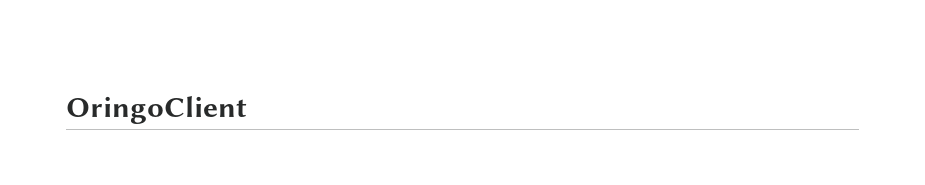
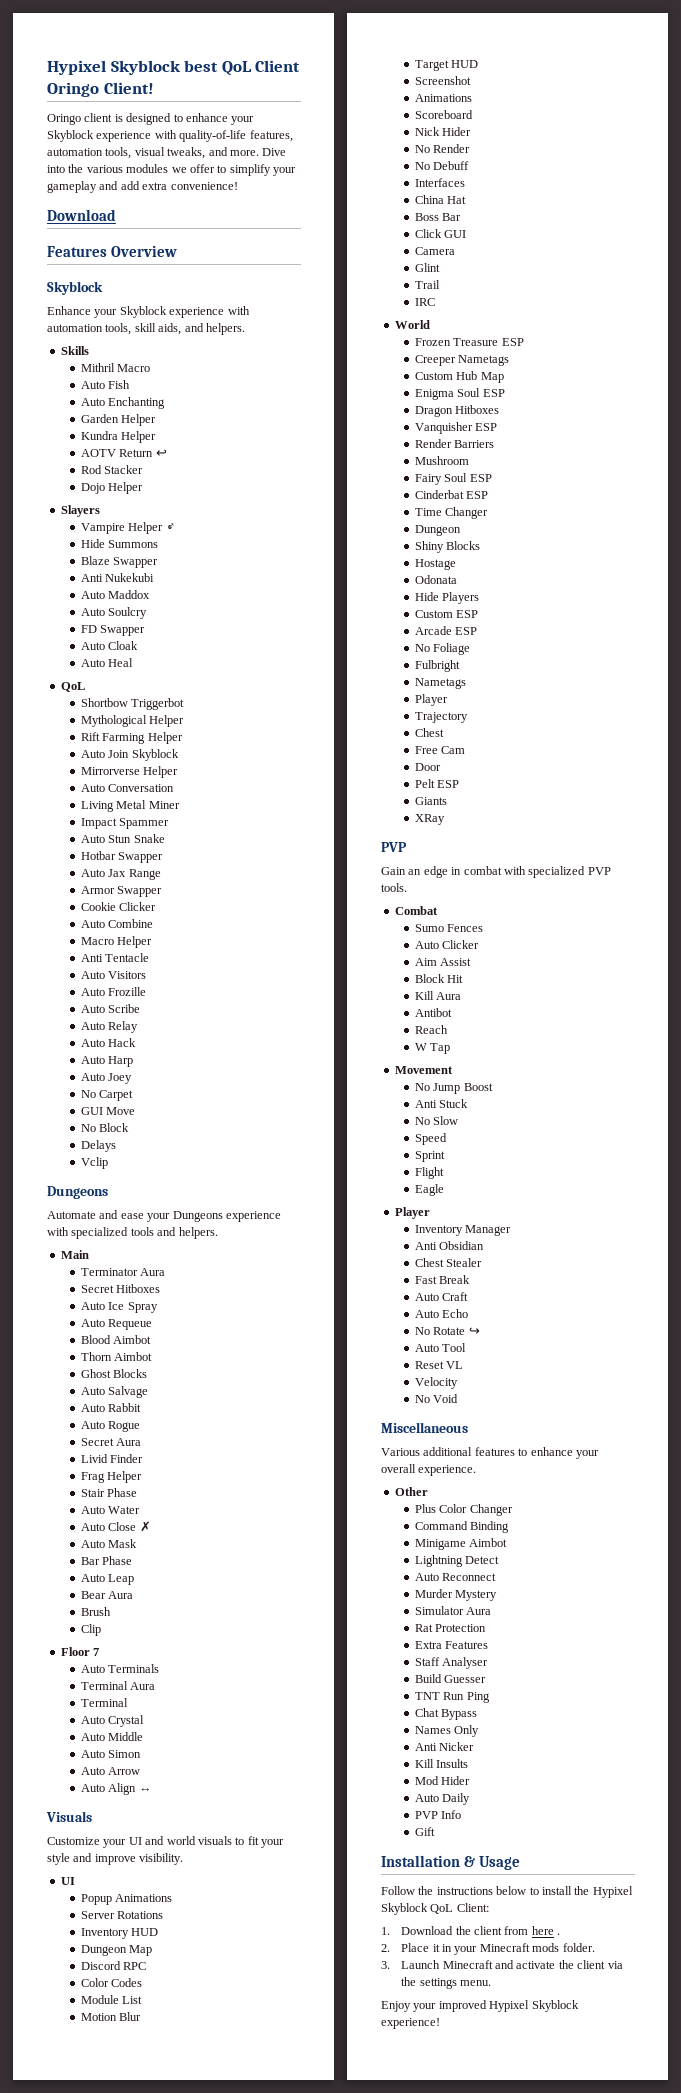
[66,96,247,124] OringoClient -> [47,60,301,76] [47,82,154,97] [47,113,255,125] [47,130,293,142] [47,147,287,159] [47,164,296,176] [47,181,238,193] [47,209,116,221] [47,245,178,257] [47,281,103,295] [47,306,250,318] [47,323,245,335] [60,346,89,355] [81,363,151,372] [81,380,131,389] [81,397,166,409] [81,414,157,426] [81,431,157,443] [81,449,167,457] [81,465,144,474] [81,482,144,494] [60,505,100,517] [81,522,175,534] [81,539,159,548] [81,556,159,568] [81,573,155,582] [81,590,151,599] [81,607,148,619] [81,625,146,636] [81,641,139,650] [81,658,134,667] [60,682,85,692] [81,698,185,710] [81,715,185,727] [81,732,183,744] [81,749,179,761] [81,766,179,778] [81,784,175,792] [81,800,180,812] [81,818,170,829] [81,834,165,843] [81,851,164,863] [81,869,161,880] [81,886,163,897] [81,902,157,911] [81,919,154,928] [81,936,153,948] [81,953,150,962] [81,971,147,979] [81,987,147,996] [81,1004,141,1013] [81,1021,139,1033] [81,1038,137,1047] [81,1056,134,1067] [81,1073,133,1084] [81,1090,134,1101] [81,1107,136,1115] [81,1123,130,1132] [81,1140,117,1152] [81,1157,109,1169] [47,1186,108,1199] [47,1210,281,1222] [47,1227,218,1239] [60,1250,89,1259] [81,1268,166,1276] [81,1284,161,1293] [81,1302,158,1313] [81,1319,153,1330] [81,1335,152,1344] [81,1352,153,1361] [81,1369,148,1378] [81,1386,149,1398] [81,1403,142,1412] [81,1421,141,1432] [81,1438,142,1446] [81,1454,144,1463] [81,1471,143,1483] [81,1488,138,1497] [81,1506,141,1514] [81,1521,151,1532] [81,1539,138,1548] [81,1556,133,1565] [81,1574,135,1585] [81,1591,134,1599] [81,1607,112,1616] [81,1624,102,1636] [60,1647,100,1656] [81,1664,160,1673] [81,1681,156,1690] [81,1698,129,1707] [81,1715,145,1727] [81,1732,144,1741] [81,1750,142,1758] [81,1767,141,1775] [81,1783,152,1795] [46,1811,92,1822] [47,1836,284,1848] [47,1853,184,1865] [60,1877,75,1885] [81,1894,173,1905] [81,1911,164,1919] [81,1928,159,1939] [81,1945,153,1956] [81,1961,147,1970] [81,1978,143,1987] [81,1995,143,2004] [81,2012,142,2021] [415,60,479,71] [415,76,472,85] [415,94,473,102] [415,110,474,119] [415,127,472,136] [415,144,471,153] [415,161,470,170] [415,178,466,187] [415,195,467,204] [415,213,462,221] [415,229,467,238] [415,247,456,255] [415,263,441,272] [415,280,441,289] [415,298,436,306] [394,320,430,329] [415,338,524,346] [415,355,510,366] [415,371,504,383] [415,388,505,400] [415,405,500,417] [415,422,498,434] [415,439,495,448] [415,456,470,465] [415,473,492,485] [415,490,489,499] [415,507,489,519] [415,525,462,536] [415,541,481,553] [415,559,457,570] [415,575,458,584] [415,592,480,604] [415,610,479,618] [415,626,478,635] [415,643,471,655] [415,660,461,672] [415,678,467,689] [415,694,449,706] [415,712,469,723] [415,728,445,737] [415,746,466,754] [415,763,442,771] [415,779,460,788] [415,797,448,805] [415,814,446,825] [381,842,407,852] [381,866,611,878] [381,883,407,892] [394,906,438,915] [415,924,484,932] [415,940,480,949] [415,958,472,966] [415,974,464,983] [415,991,462,1000] [415,1008,453,1017] [415,1025,449,1034] [415,1043,451,1054] [394,1066,453,1074] [415,1083,493,1094] [415,1099,469,1108] [415,1116,459,1125] [415,1133,448,1145] [415,1151,446,1162] [415,1167,445,1179] [415,1184,445,1196] [394,1207,430,1219] [415,1225,512,1236] [415,1241,485,1250] [415,1258,483,1267] [415,1275,471,1284] [415,1292,469,1301] [415,1309,469,1318] [415,1327,480,1335] [415,1343,467,1352] [415,1361,464,1369] [415,1377,459,1389] [415,1394,459,1403] [381,1422,468,1433] [381,1447,599,1459] [381,1464,477,1476] [394,1487,428,1496] [415,1504,513,1516] [415,1521,510,1533] [415,1538,508,1550] [415,1555,500,1567] [415,1573,497,1581] [415,1589,498,1601] [415,1606,492,1615] [415,1624,487,1632] [415,1641,489,1649] [415,1657,489,1669] [415,1674,487,1683] [415,1692,490,1703] [415,1708,478,1720] [415,1725,480,1737] [415,1742,475,1751] [415,1759,469,1768] [415,1776,471,1785] [415,1793,471,1805] [415,1810,462,1819] [415,1827,436,1836] [381,1855,521,1870] [381,1886,633,1898] [381,1903,489,1915] [381,1926,561,1935] [381,1943,595,1955] [381,1960,623,1969] [401,1977,492,1989] [381,2000,579,2012] [381,2018,440,2029] Hypixel Skyblock best QoL Client Oringo Client! // Oringo client is designed to enhance your Skyblock experience with quality-of-life features, automation tools, visual tweaks, and more. Dive into the various modules we offer to simplify your gameplay and add extra convenience! // Download // Features Overview // Skyblock // Enhance your Skyblock experience with automation tools, skill aids, and helpers. // Skills // Mithril Macro // Auto Fish // Auto Enchanting // Garden Helper // Kundra Helper // AOTV Return ↩ // Rod Stacker // Dojo Helper // Slayers // Vampire Helper ♂ // Hide Summons // Blaze Swapper // Anti Nukekubi // Auto Maddox // Auto Soulcry // FD Swapper // Auto Cloak // Auto Heal // QoL // Shortbow Triggerbot // Mythological Helper // Rift Farming Helper // Auto Join Skyblock // Mirrorverse Helper // Auto Conversation // Living Metal Miner // Impact Spammer // Auto Stun Snake // Hotbar Swapper // Auto Jax Range // Armor Swapper // Cookie Clicker // Auto Combine // Macro Helper // Anti Tentacle // Auto Visitors // Auto Frozille // Auto Scribe // Auto Relay // Auto Hack // Auto Harp // Auto Joey // No Carpet // GUI Move // No Block // Delays // Vclip // Dungeons // Automate and ease your Dungeons experience with specialized tools and helpers. // Main // Terminator Aura // Secret Hitboxes // Auto Ice Spray // Auto Requeue // Blood Aimbot // Thorn Aimbot // Ghost Blocks // Auto Salvage // Auto Rabbit // Auto Rogue // Secret Aura // Livid Finder // Frag Helper // Stair Phase // Auto Water // Auto Close ✗ // Auto Mask // Bar Phase // Auto Leap // Bear Aura // Brush // Clip // Floor 7 // Auto Terminals // Terminal Aura // Terminal // Auto Crystal // Auto Middle // Auto Simon // Auto Arrow // Auto Align ↔ // Visuals // Customize your UI and world visuals to fit your style and improve visibility. // UI // Popup Animations // Server Rotations // Inventory HUD // Dungeon Map // Discord RPC // Color Codes // Module List // Motion Blur // Target HUD // Screenshot // Animations // Scoreboard // Nick Hider // No Render // No Debuff // Interfaces // China Hat // Boss Bar // Click GUI // Camera // Glint // Trail // IRC // World // Frozen Treasure ESP // Creeper Nametags // Custom Hub Map // Enigma Soul ESP // Dragon Hitboxes // Vanquisher ESP // Render Barriers // Mushroom // Fairy Soul ESP // Cinderbat ESP // Time Changer // Dungeon // Shiny Blocks // Hostage // Odonata // Hide Players // Custom ESP // Arcade ESP // No Foliage // Fulbright // Nametags // Player // Trajectory // Chest // Free Cam // Door // Pelt ESP // Giants // XRay // PVP // Gain an edge in combat with specialized PVP tools. // Combat // Sumo Fences // Auto Clicker // Aim Assist // Block Hit // Kill Aura // Antibot // Reach // W Tap // Movement // No Jump Boost // Anti Stuck // No Slow // Speed // Sprint // Flight // Eagle // Player // Inventory Manager // Anti Obsidian // Chest Stealer // Fast Break // Auto Craft // Auto Echo // No Rotate ↪ // Auto Tool // Reset VL // Velocity // No Void // Miscellaneous // Various additional features to enhance your overall experience. // Other // Plus Color Changer // Command Binding // Minigame Aimbot // Lightning Detect // Auto Reconnect // Murder Mystery // Simulator Aura // Rat Protection // Extra Features // Staff Analyser // Build Guesser // TNT Run Ping // Chat Bypass // Names Only // Anti Nicker // Kill Insults // Mod Hider // Auto Daily // PVP Info // Gift // Installation & Usage // Follow the instructions below to install the Hypixel Skyblock QoL Client: // 1. Download the client from here . // 2. Place it in your Minecraft mods folder. // 3. Launch Minecraft and activate the client via the settings menu. // Enjoy your improved Hypixel Skyblock experience!

